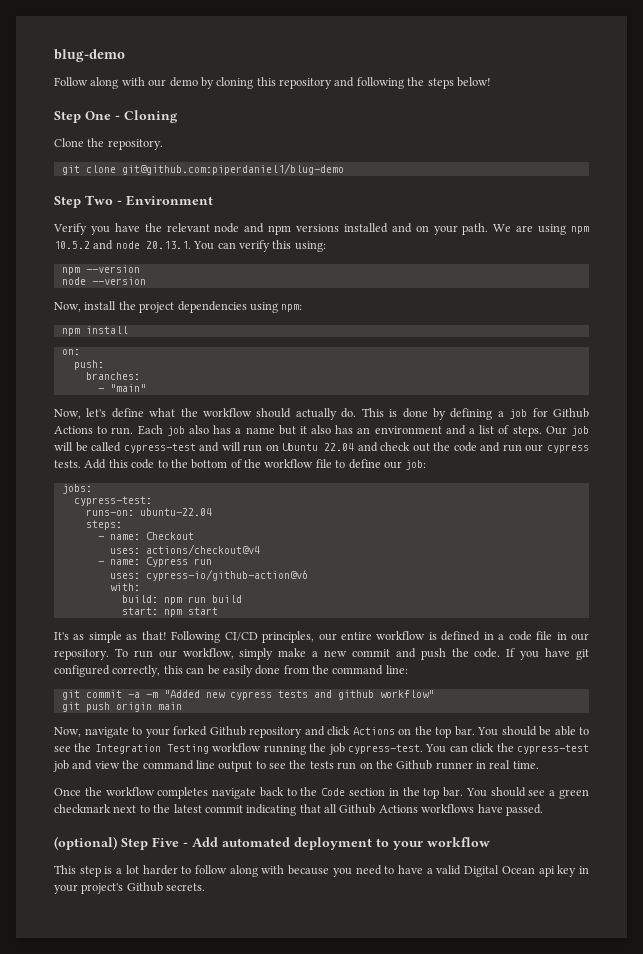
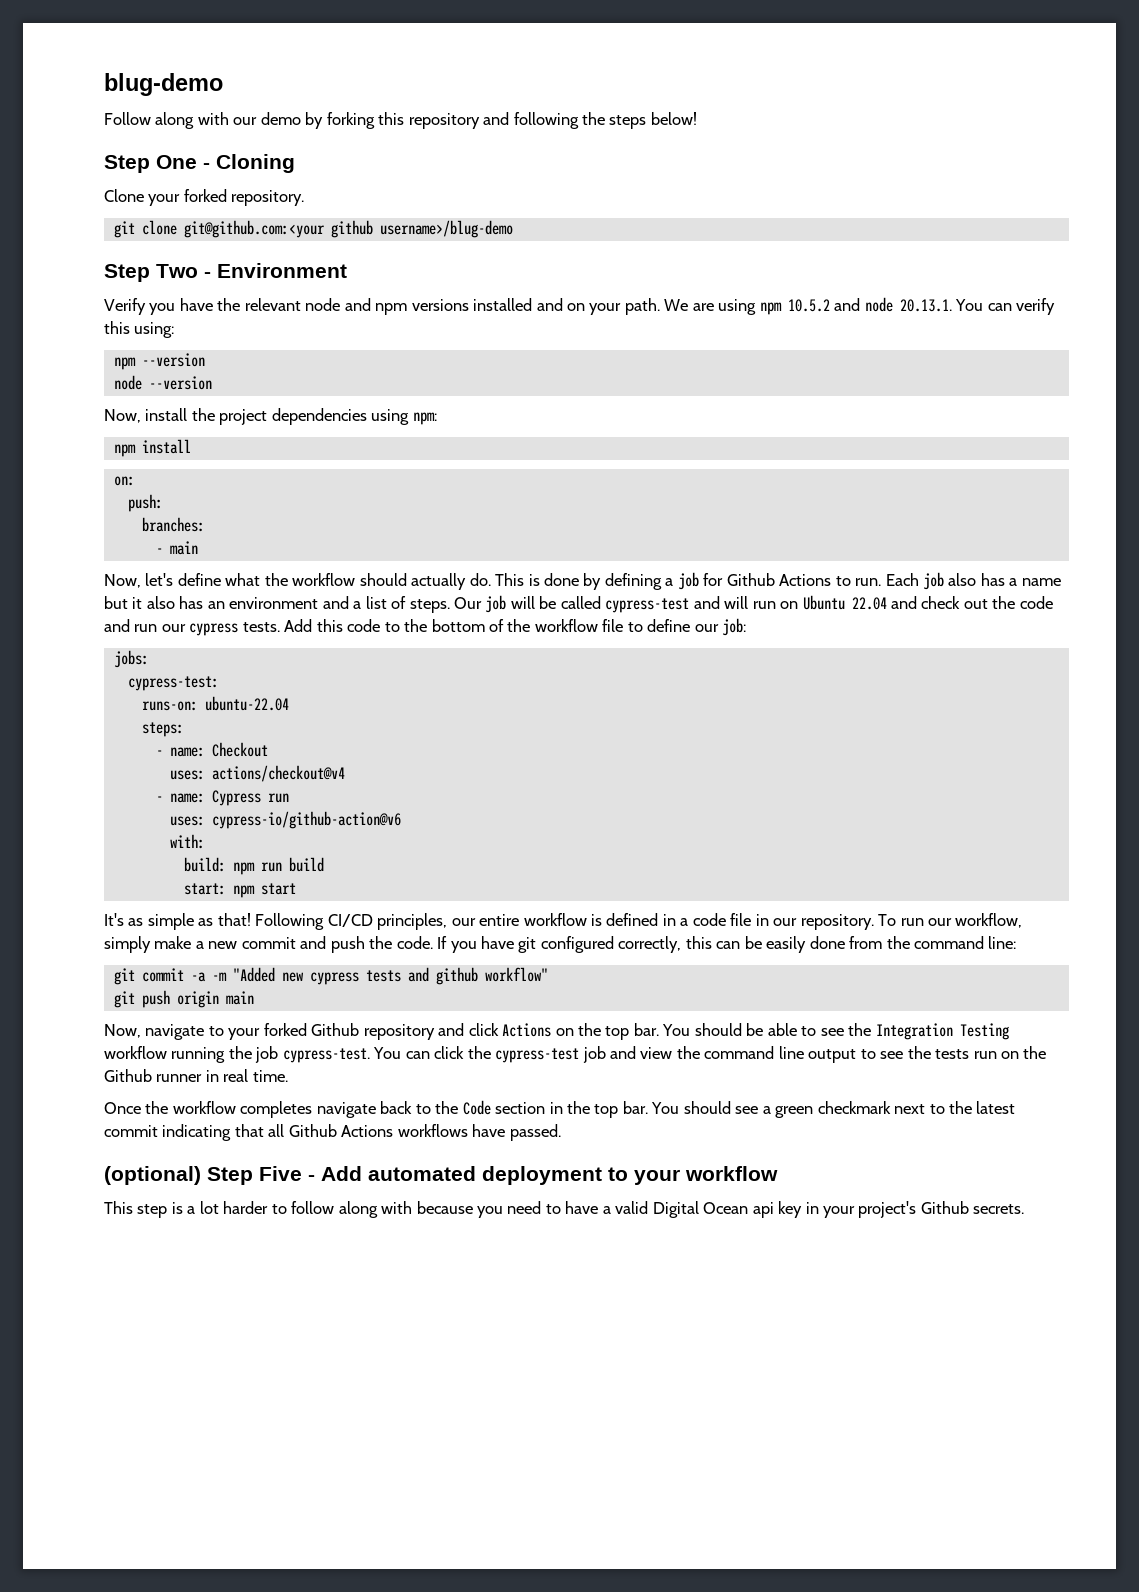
[216,77,254,89] cloning -> [326,112,375,129] forking
[87,138,105,147] the -> [148,189,227,206] your forked
[121,163,344,175] git@github.com:piperdaniel1/blug-demo -> [183,220,513,238] git@github.com:<your github username>/blug-demo
[109,384,146,392] "main" -> [169,541,198,555] main

